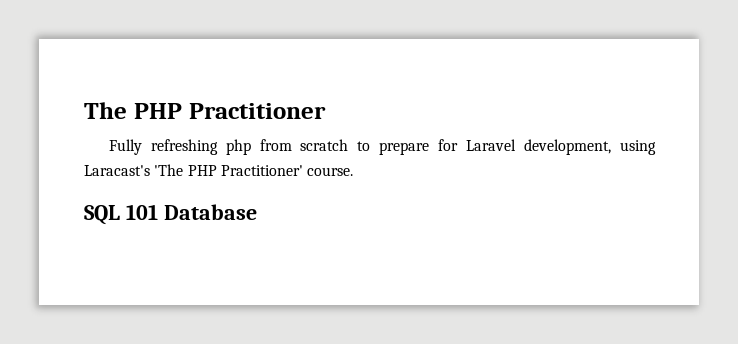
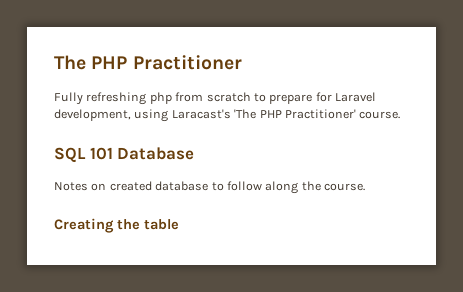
(257, 212) none -> [54,181,365,194] [54,218,179,233] // Notes on created database to follow along the course. // Creating the table

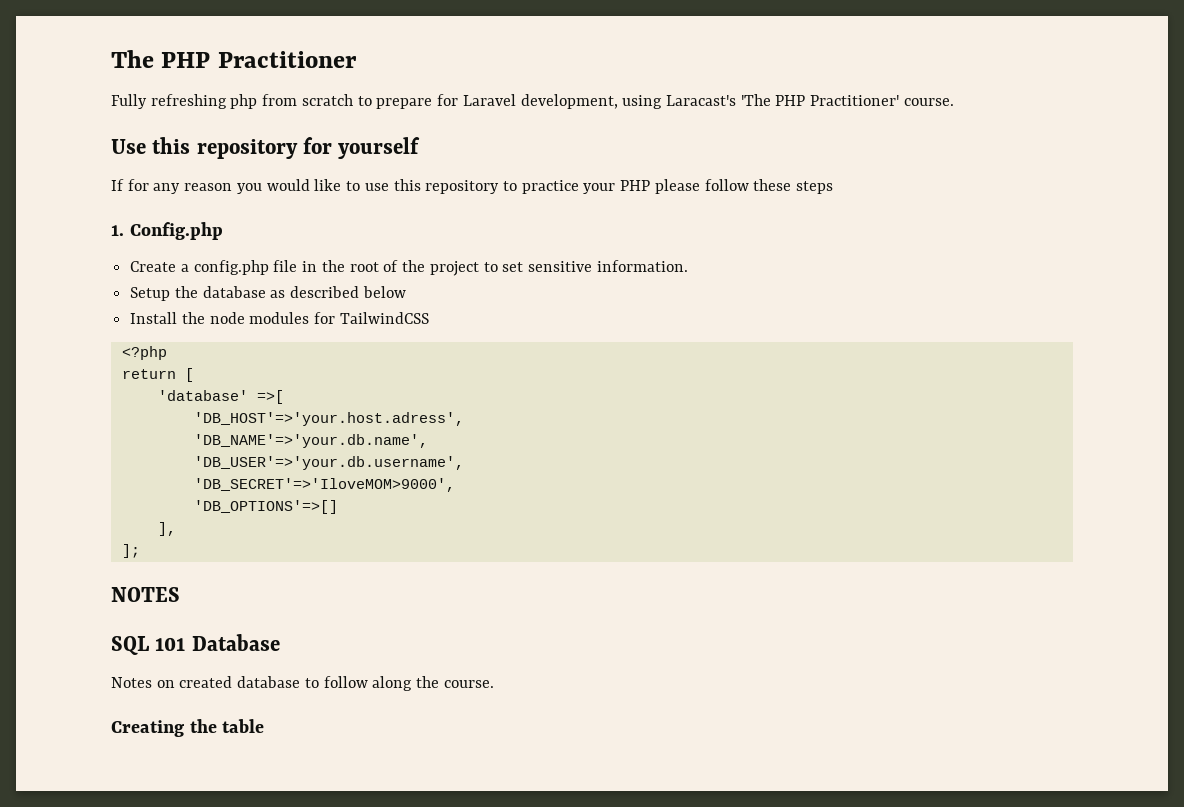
(401, 115) none -> [111,137,421,159] [111,179,834,194] [111,222,223,240] [130,260,688,276] [130,286,406,301] [130,312,429,324] [121,346,167,360] [121,368,194,382] [157,390,284,404] [193,412,464,426] [193,434,428,448] [193,456,464,470] [193,478,455,492] [193,500,338,514] [157,522,176,536] [121,544,140,558] [111,587,180,602] // Use this repository for yourself // If for any reason you would like to use this repository to practice your PHP please follow these steps // 1. Config.php // Create a config.php file in the root of the project to set sensitive information. // Setup the database as described below // Install the node modules for TailwindCSS // <?php // return [ // 'database' =>[ // 'DB_HOST'=>'your.host.adress', // 'DB_NAME'=>'your.db.name', // 'DB_USER'=>'your.db.username', // 'DB_SECRET'=>'IloveMOM>9000', // 'DB_OPTIONS'=>[] // ], // ]; // NOTES

